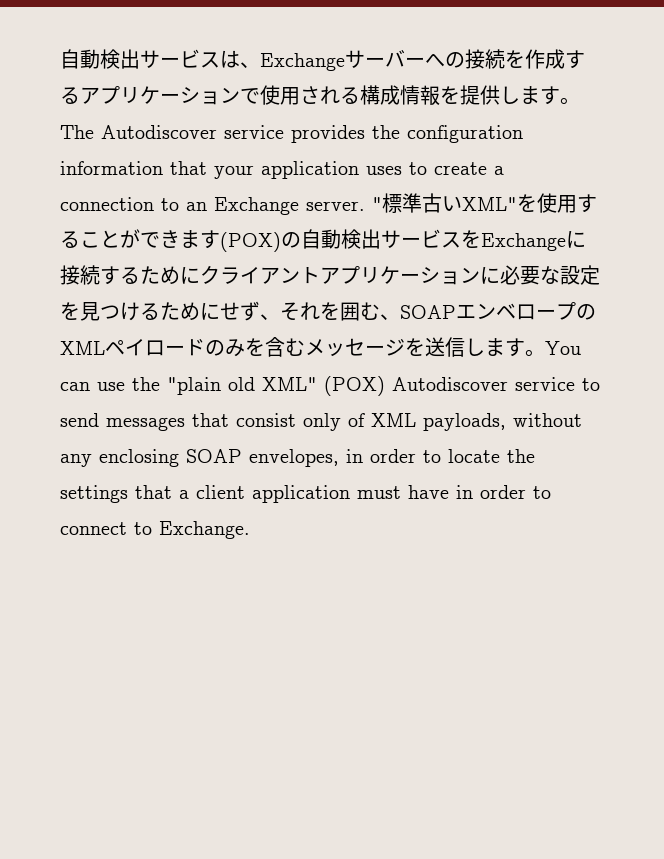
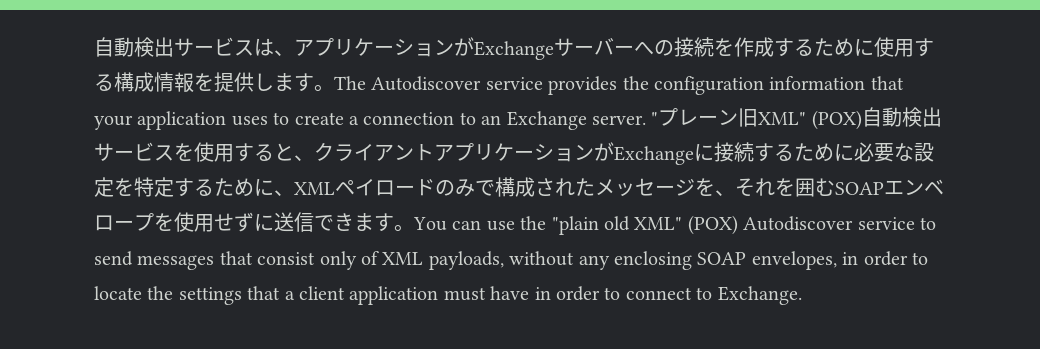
(260, 65) none -> [294,37,474,57] アプリケーションが
[80,85,340,105] アプリケーションで使用され -> [814,37,934,57] ために使用す
[382,193,597,213] [60,229,301,252] 標準古いXML"を使用することができます(POX)の -> [658,108,862,130] プレーン旧XML" (POX)
[481,231,586,251] [60,265,200,285] Exchangeに接続するために -> [194,142,314,162] 使用すると、
(480, 275) none -> [594,142,834,165] がExchangeに接続するため
[80,301,596,321] 見つけるためにせず、それを囲む、SOAPエンベロープの -> [134,177,294,197] 特定するために、
[245,337,485,357] を含むメッセージを送信し -> [475,177,944,197] [94,212,354,232] で構成されたメッセージを、それを囲むSOAPエンベロープを使用せずに送信でき

